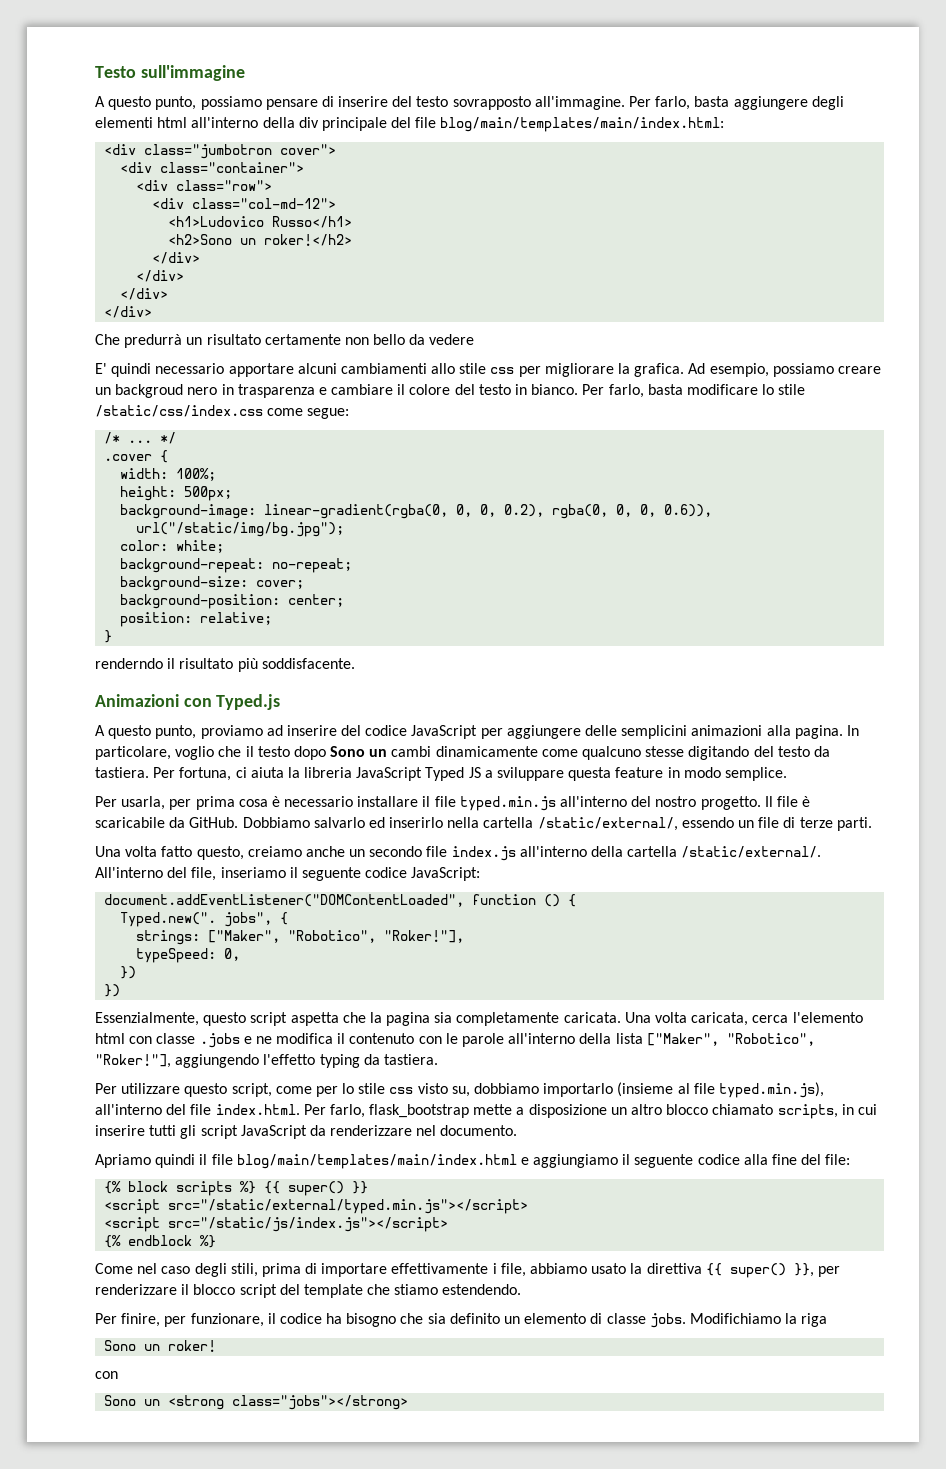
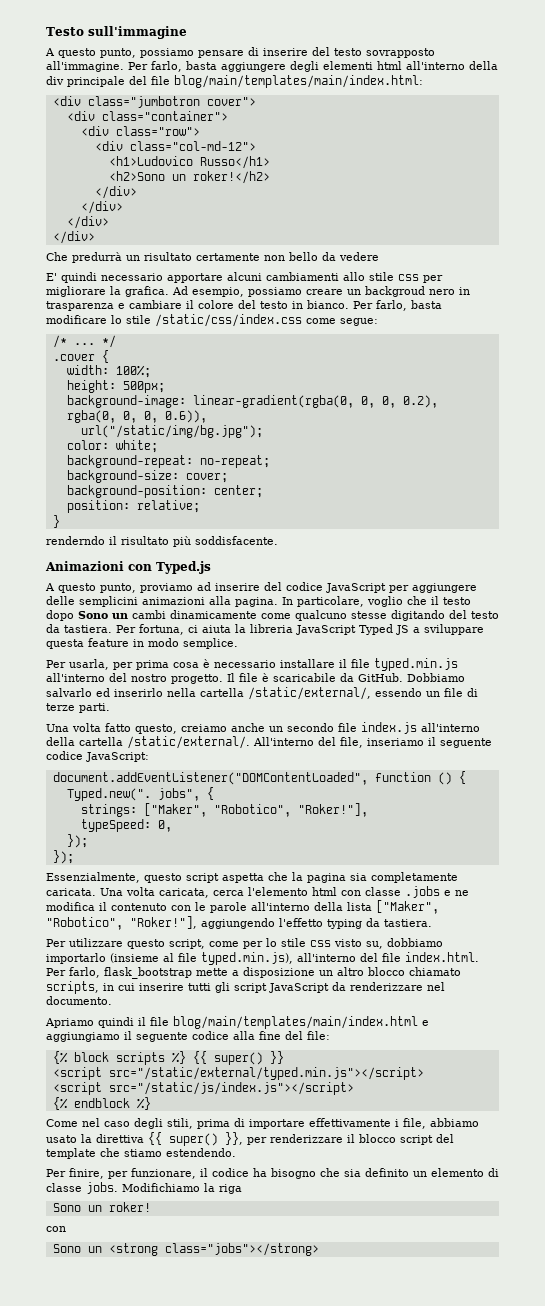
[120,966,137,979] [104,984,121,997] }) // }) -> [66,834,88,848] [52,850,74,864] }); // });

